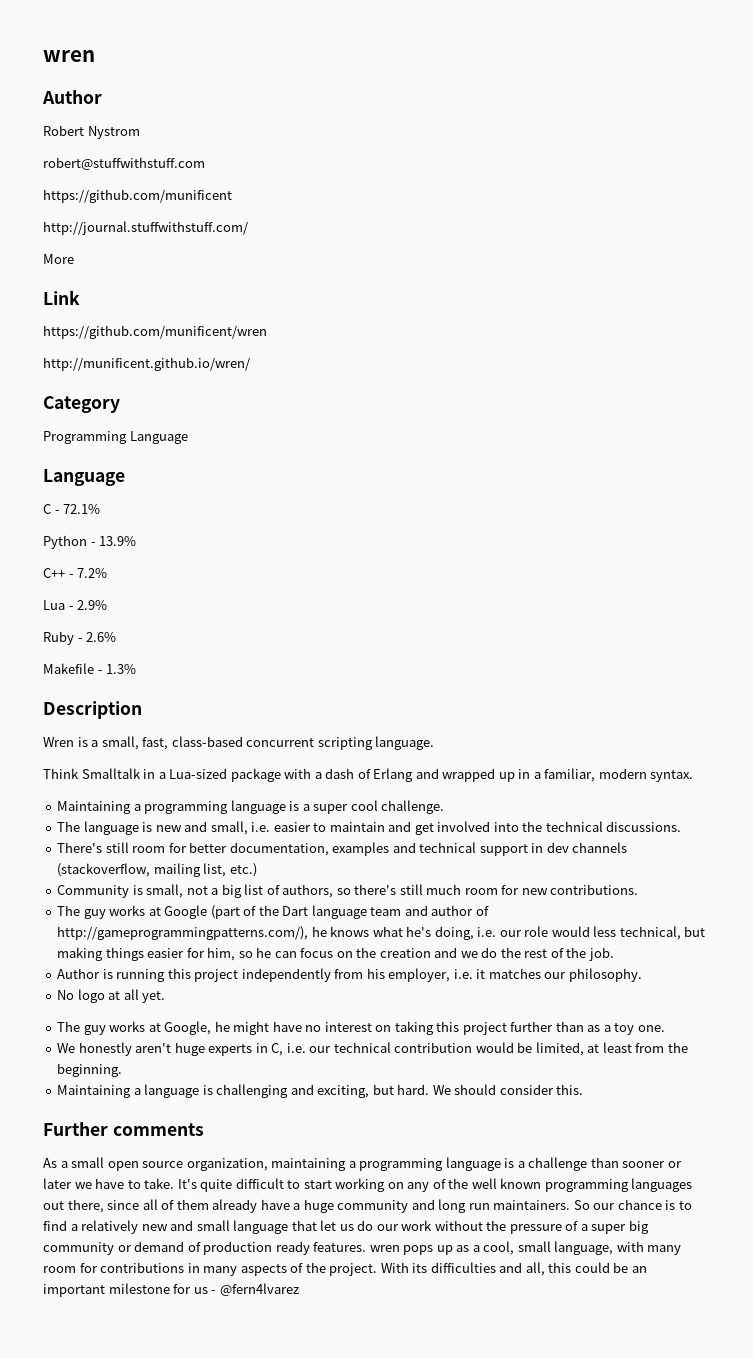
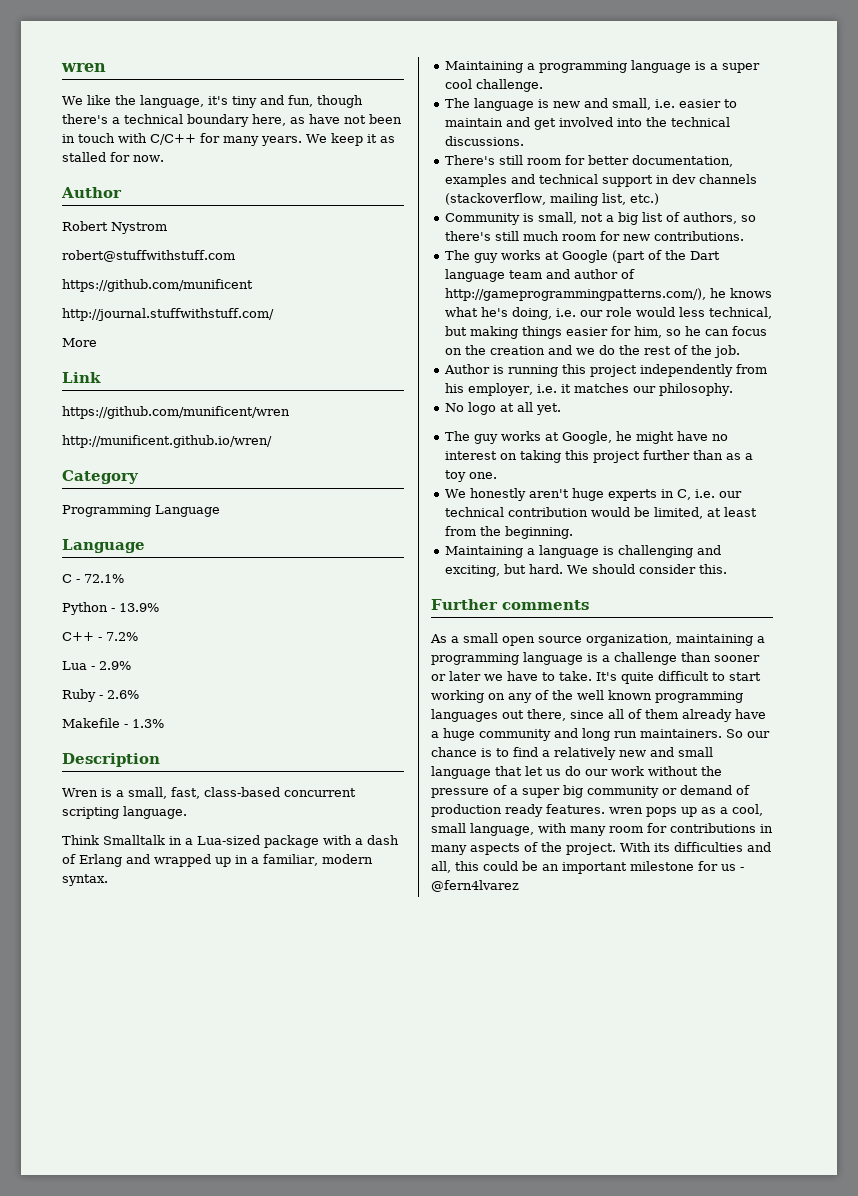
[43,50,95,62] wren -> [61,63,106,72] [62,95,363,108] [62,114,402,127] [62,133,395,146] [62,152,164,162] wren // We like the language, it's tiny and fun, though there's a technical boundary here, as have not been in touch with C/C++ for many years. We keep it as stalled for now.

